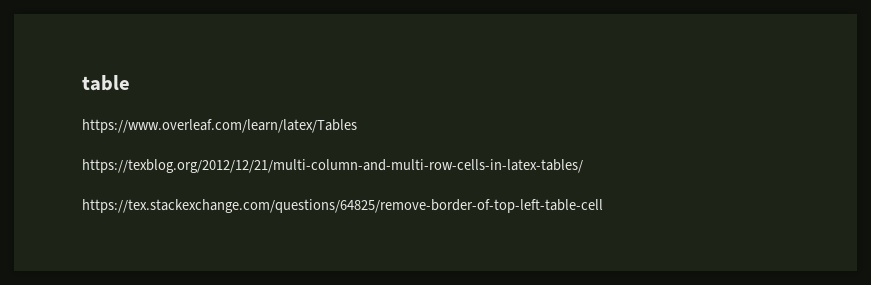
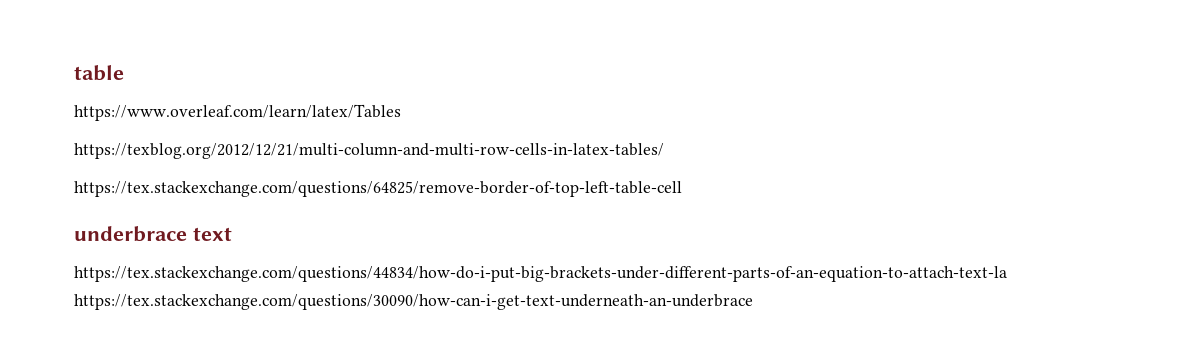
(603, 206) none -> [74,226,232,242] [74,266,1007,282] [74,294,753,310] // underbrace text // https://tex.stackexchange.com/questions/44834/how-do-i-put-big-brackets-under-different-parts-of-an-equation-to-attach-text-la https://tex.stackexchange.com/questions/30090/how-can-i-get-text-underneath-an-underbrace

